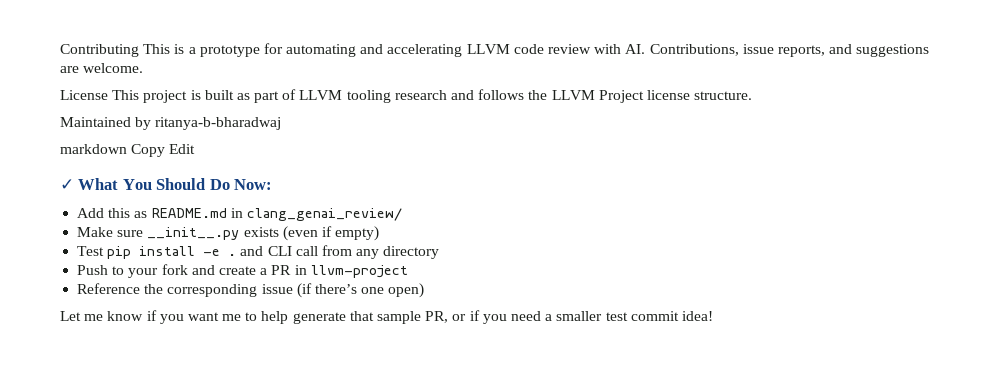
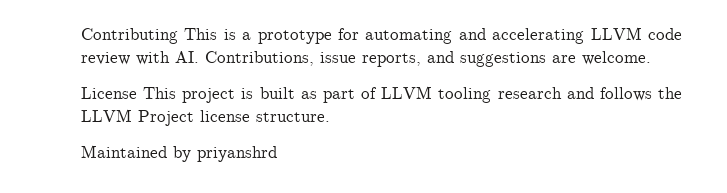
[155,117,282,130] [60,144,196,157] [60,178,273,190] [77,208,402,221] [77,226,380,241] [77,245,440,259] [77,264,408,278] [77,283,425,298] [60,310,713,324] ritanya-b-bharadwaj // markdown Copy Edit // ✓ What You Should Do Now: // Add this as README.md in clang_genai_review/ // Make sure __init__.py exists (even if empty) // Test pip install -e . and CLI call from any directory // Push to your fork and create a PR in llvm-project // Reference the corresponding issue (if there’s one open) // Let me know if you want me to help generate that sample PR, or if you need a smaller test commit idea! -> [197,146,277,162] priyanshrd

